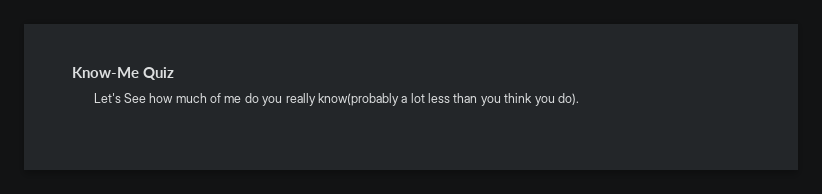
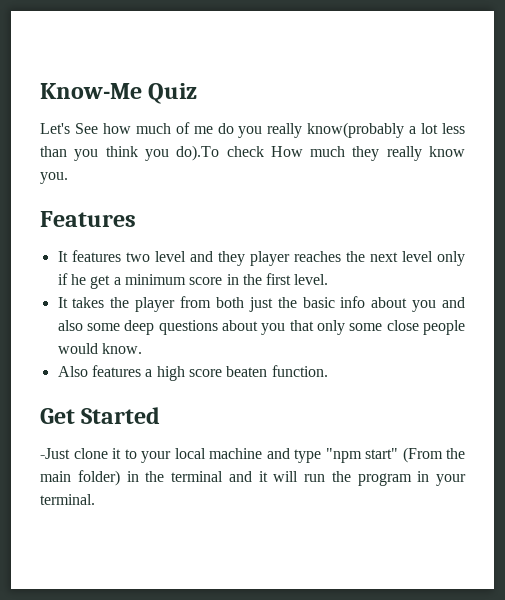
[557,93,579,105] do). -> [176,145,466,161] [40,172,68,184] [40,211,136,227] [57,250,466,266] [57,273,329,289] [57,296,466,312] [57,320,465,335] [57,343,142,354] [57,365,328,381] [40,407,161,424] [40,447,465,463] [40,470,466,486] [40,494,95,505] do).To check How much they really know you. // Features // It features two level and they player reaches the next level only if he get a minimum score in the first level. // It takes the player from both just the basic info about you and also some deep questions about you that only some close people would know. // Also features a high score beaten function. // Get Started // -Just clone it to your local machine and type "npm start" (From the main folder) in the terminal and it will run the program in your terminal.

